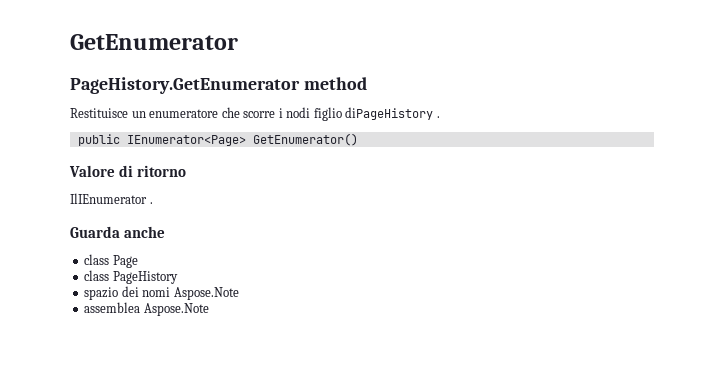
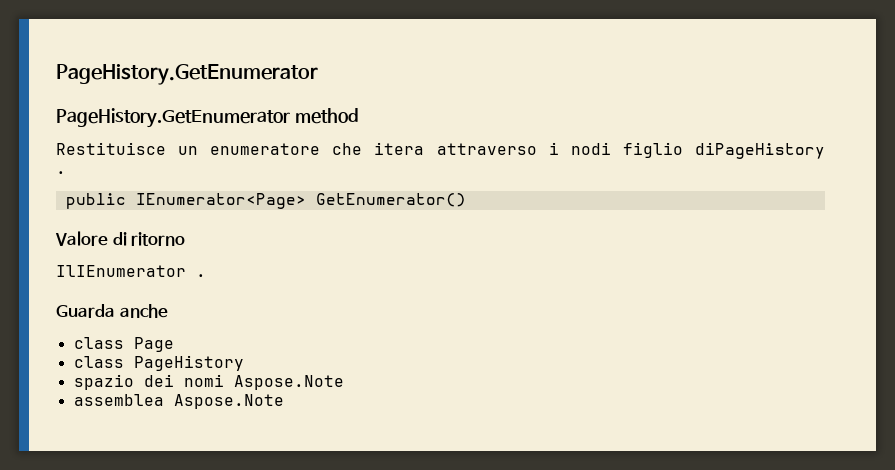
[70,34,238,50] GetEnumerator -> [56,64,318,85] PageHistory.GetEnumerator
[243,111,276,118] scorre -> [374,142,537,155] itera attraverso

